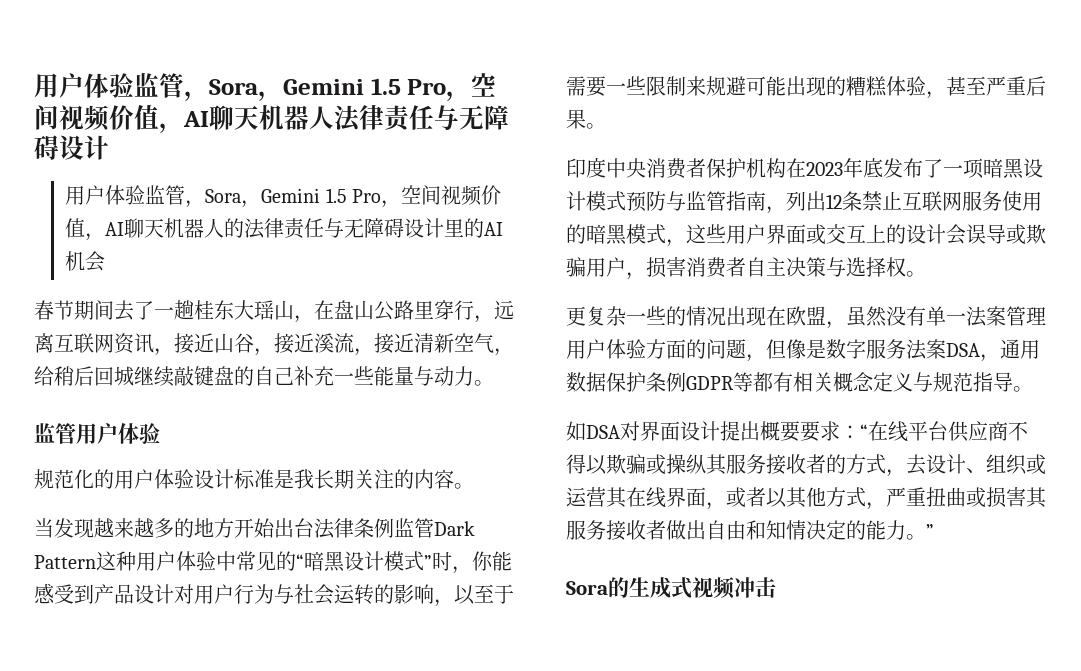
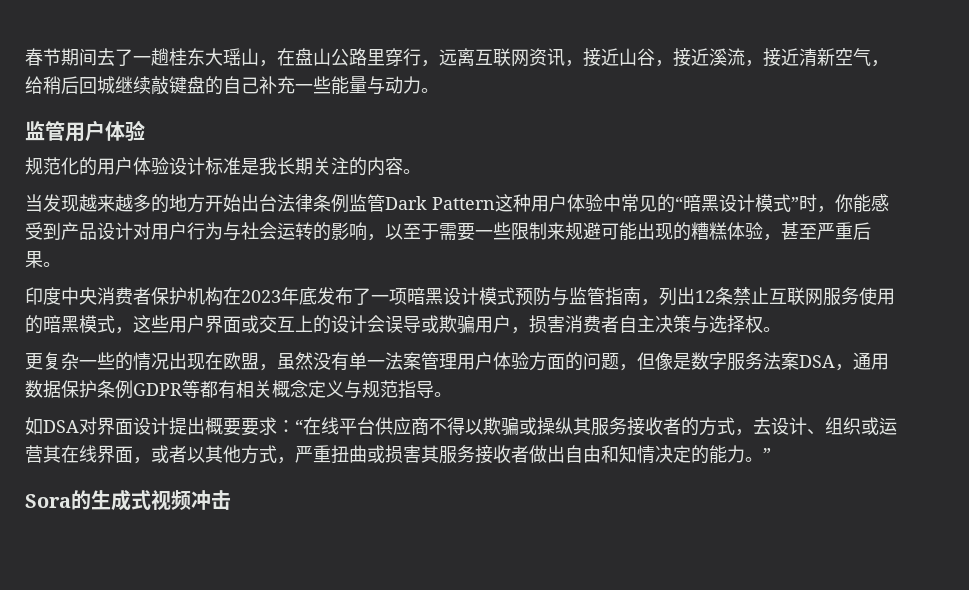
[34,73,497,101] [34,104,509,133] [34,135,109,160] [65,185,502,208] [65,218,504,241] [65,251,106,272] 用户体验监管，Sora，Gemini 1.5 Pro，空间视频价值，AI聊天机器人法律责任与无障碍设计 // 用户体验监管，Sora，Gemini 1.5 Pro，空间视频价值，AI聊天机器人的法律责任与无障碍设计里的AI机会 // -> (25, 57) none

